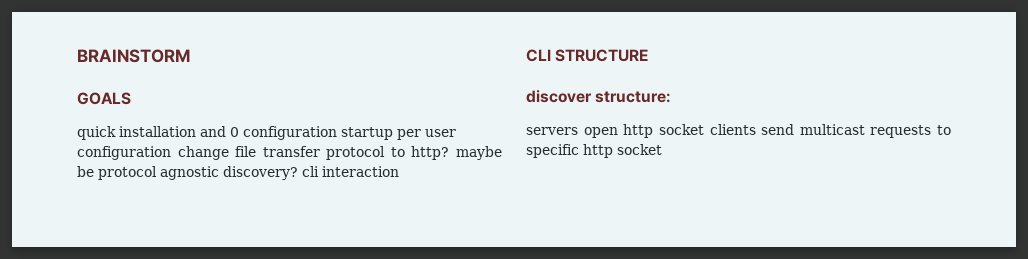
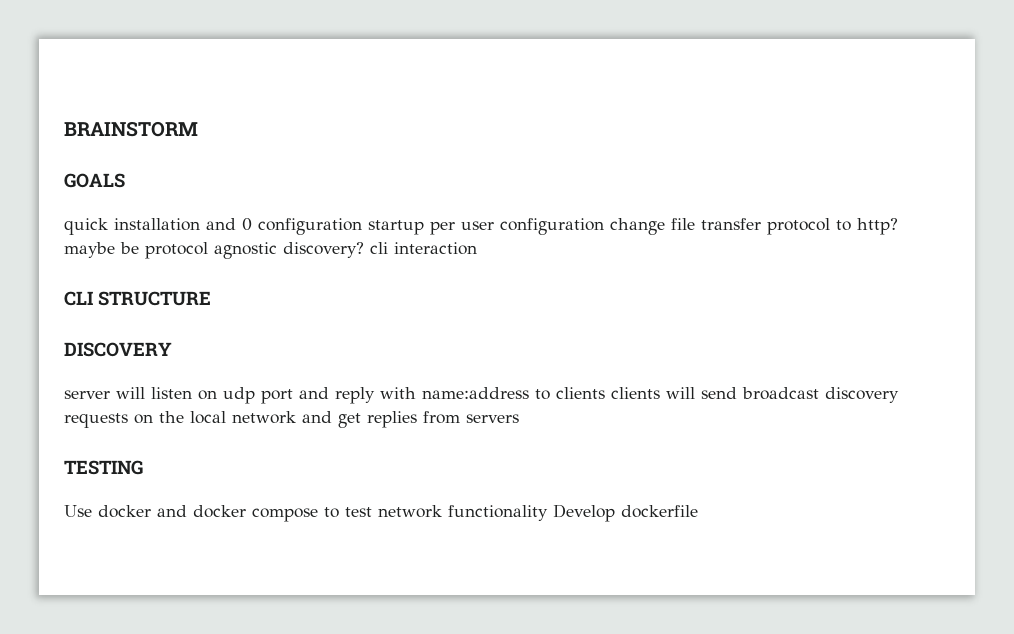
[526,90,672,103] [526,124,951,138] [526,144,662,158] discover structure: // servers open http socket clients send multicast requests to specific http socket -> [64,342,172,357] [64,387,899,404] [64,411,519,428] [64,460,143,475] [64,504,698,522] DISCOVERY // server will listen on udp port and reply with name:address to clients clients will send broadcast discovery requests on the local network and get replies from servers // TESTING // Use docker and docker compose to test network functionality Develop dockerfile

